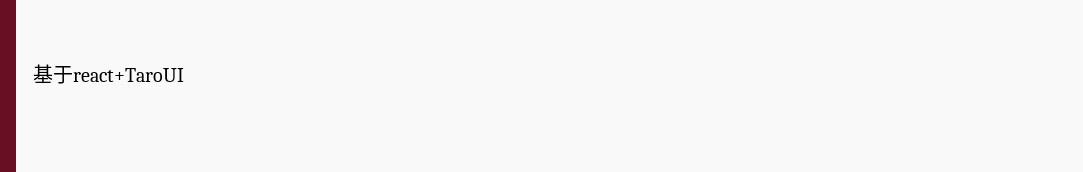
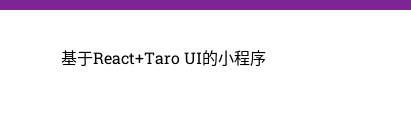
[73,68,184,82] react+TaroUI -> [93,50,267,67] React+Taro UI的小程序

